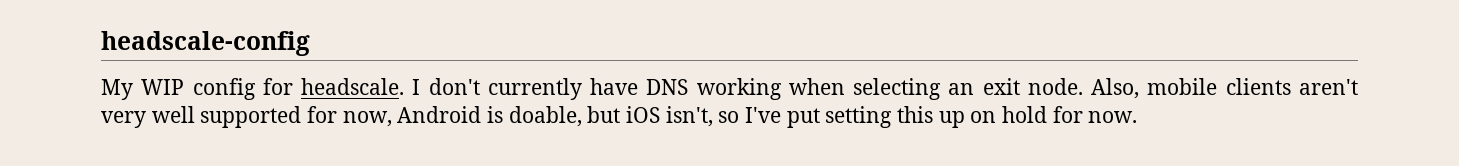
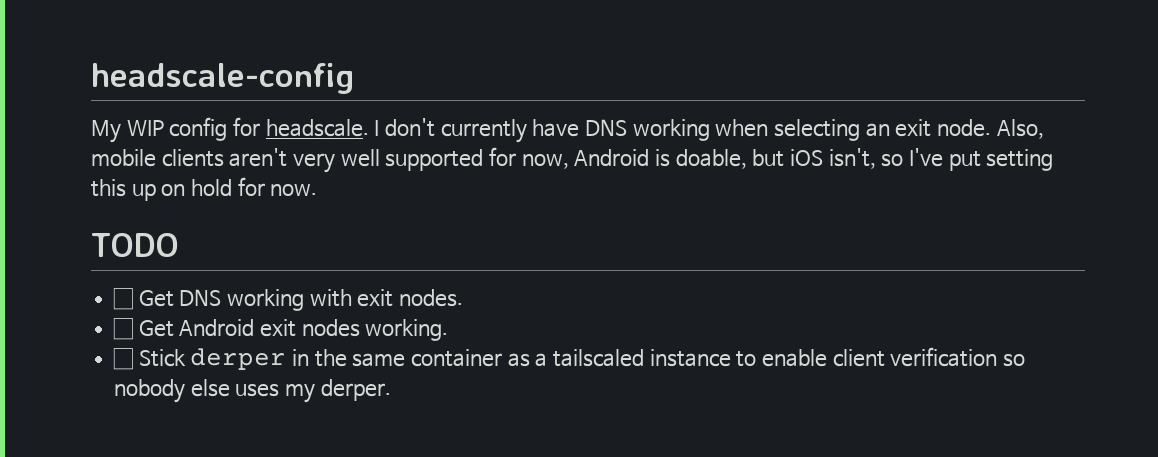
(1138, 117) none -> [91,233,179,257] [113,288,464,311] [113,318,449,341] [113,347,1026,370] [114,379,391,403] // TODO // ☐ Get DNS working with exit nodes. // ☐ Get Android exit nodes working. // ☐ Stick derper in the same container as a tailscaled instance to enable client verification so nobody else uses my derper.

